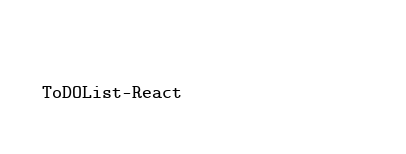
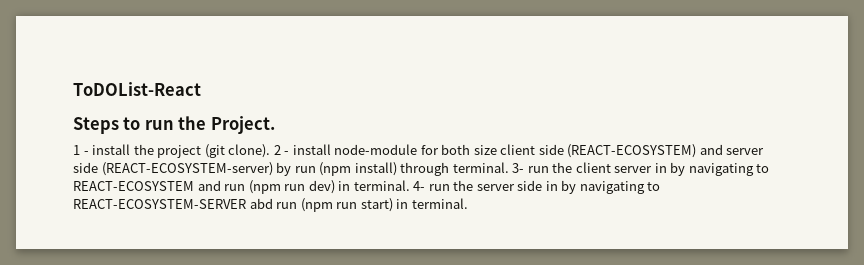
(182, 92) none -> [73,116,275,134] [73,144,765,158] [73,162,770,176] [73,180,661,194] [73,198,468,212] // Steps to run the Project. // 1 - install the project (git clone). 2 - install node-module for both size client side (REACT-ECOSYSTEM) and server side (REACT-ECOSYSTEM-server) by run (npm install) through terminal. 3- run the client server in by navigating to REACT-ECOSYSTEM and run (npm run dev) in terminal. 4- run the server side in by navigating to REACT-ECOSYSTEM-SERVER abd run (npm run start) in terminal.

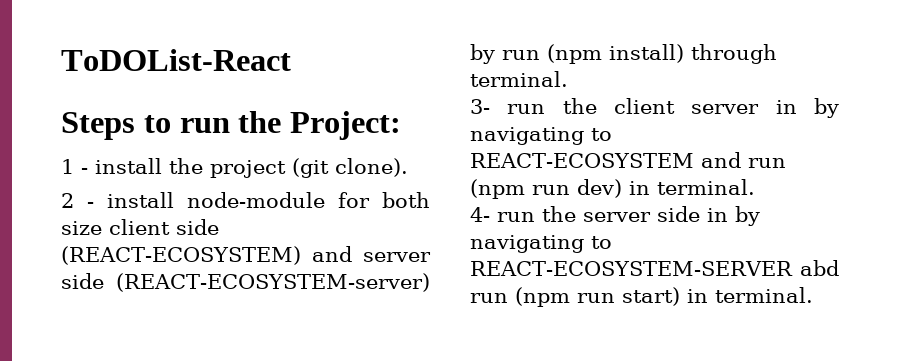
[210,116,275,134] Project. -> [290,111,402,140] Project:
(271, 151) none -> (408, 167) //
(509, 167) none -> (568, 79) //
(410, 185) none -> (755, 187) //

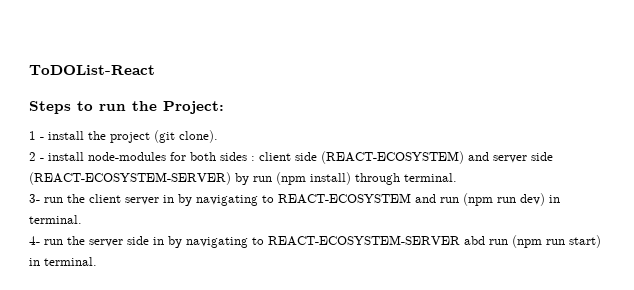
[187,192,325,208] node-module -> [88,152,166,161] node-modules
[61,221,102,235] size -> [220,152,255,161] sides :
[116,273,431,292] (REACT-ECOSYSTEM-server) -> [29,172,231,185] (REACT-ECOSYSTEM-SERVER)

